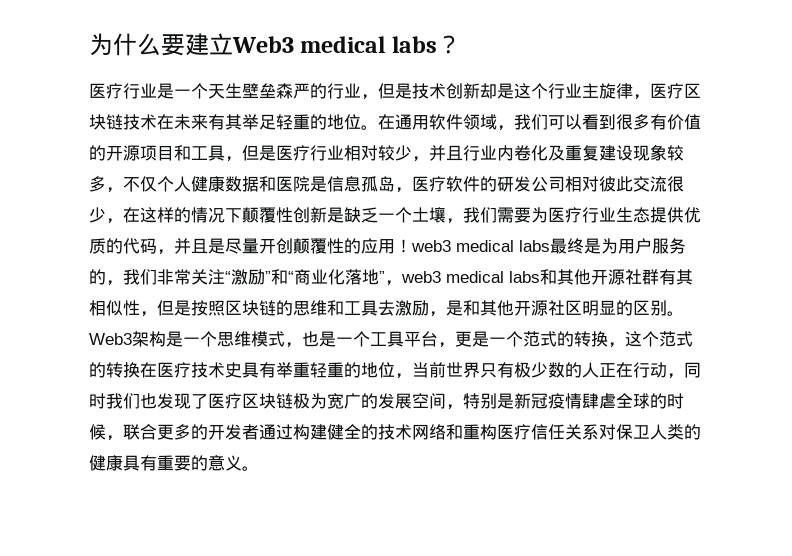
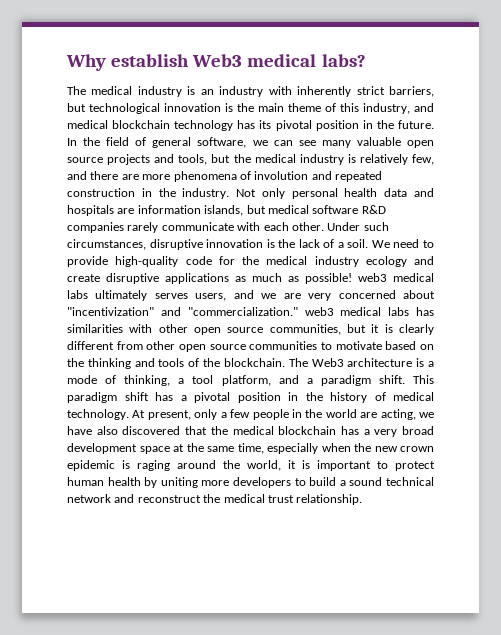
[89,33,461,56] [89,83,701,100] [89,114,701,131] [89,144,684,162] [89,176,684,193] [89,207,701,224] [89,238,686,255] [89,269,693,286] [89,300,684,317] [89,331,693,348] [89,362,701,379] [89,393,684,410] [89,424,701,441] [89,455,259,471] 为什么要建立Web3 medical labs？ // 医疗行业是一个天生壁垒森严的行业，但是技术创新却是这个行业主旋律，医疗区块链技术在未来有其举足轻重的地位。在通用软件领域，我们可以看到很多有价值的开源项目和工具，但是医疗行业相对较少，并且行业内卷化及重复建设现象较多，不仅个人健康数据和医院是信息孤岛，医疗软件的研发公司相对彼此交流很少，在这样的情况下颠覆性创新是缺乏一个土壤，我们需要为医疗行业生态提供优质的代码，并且是尽量开创颠覆性的应用！web3 medical labs最终是为用户服务的，我们非常关注“激励”和“商业化落地”，web3 medical labs和其他开源社群有其相似性，但是按照区块链的思维和工具去激励，是和其他开源社区明显的区别。Web3架构是一个思维模式，也是一个工具平台，更是一个范式的转换，这个范式的转换在医疗技术史具有举重轻重的地位，当前世界只有极少数的人正在行动，同时我们也发现了医疗区块链极为宽广的发展空间，特别是新冠疫情肆虐全球的时候，联合更多的开发者通过构建健全的技术网络和重构医疗信任关系对保卫人类的健康具有重要的意义。 -> [66,54,366,71] [67,86,435,97] [67,103,434,114] [67,120,434,131] [67,137,434,148] [67,154,434,165] [67,171,382,182] [67,188,434,199] [67,205,386,216] [67,222,389,233] [67,239,435,250] [67,256,434,267] [67,273,434,284] [67,290,436,301] [67,307,434,316] [67,324,434,335] [67,341,435,352] [67,358,434,369] [67,375,434,386] [67,392,434,403] [67,409,434,420] [67,426,434,437] [67,443,434,454] [67,460,435,471] [67,477,434,488] [67,494,363,505] Why establish Web3 medical labs? // The medical industry is an industry with inherently strict barriers, but technological innovation is the main theme of this industry, and medical blockchain technology has its pivotal position in the future. In the field of general software, we can see many valuable open source projects and tools, but the medical industry is relatively few, and there are more phenomena of involution and repeated construction in the industry. Not only personal health data and hospitals are information islands, but medical software R&D companies rarely communicate with each other. Under such circumstances, disruptive innovation is the lack of a soil. We need to provide high-quality code for the medical industry ecology and create disruptive applications as much as possible! web3 medical labs ultimately serves users, and we are very concerned about "incentivization" and "commercialization." web3 medical labs has similarities with other open source communities, but it is clearly different from other open source communities to motivate based on the thinking and tools of the blockchain. The Web3 architecture is a mode of thinking, a tool platform, and a paradigm shift. This paradigm shift has a pivotal position in the history of medical technology. At present, only a few people in the world are acting, we have also discovered that the medical blockchain has a very broad development space at the same time, especially when the new crown epidemic is raging around the world, it is important to protect human health by uniting more developers to build a sound technical network and reconstruct the medical trust relationship.

